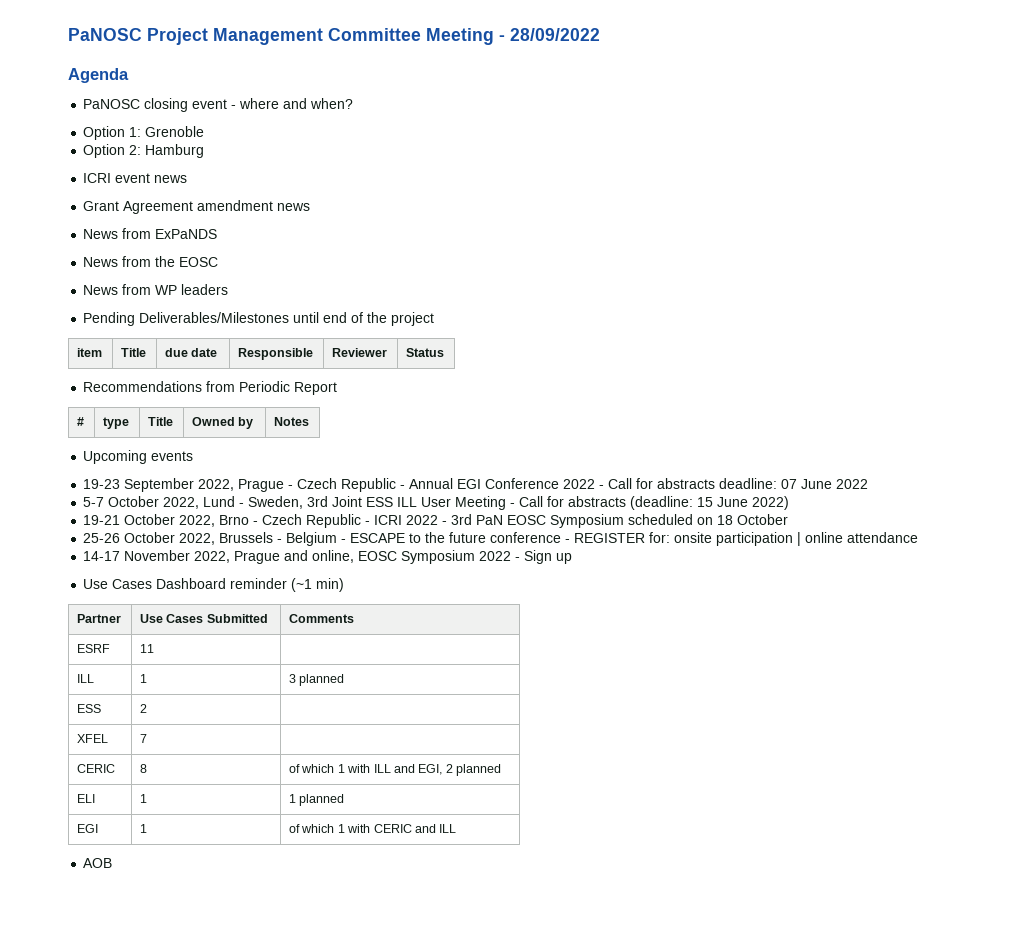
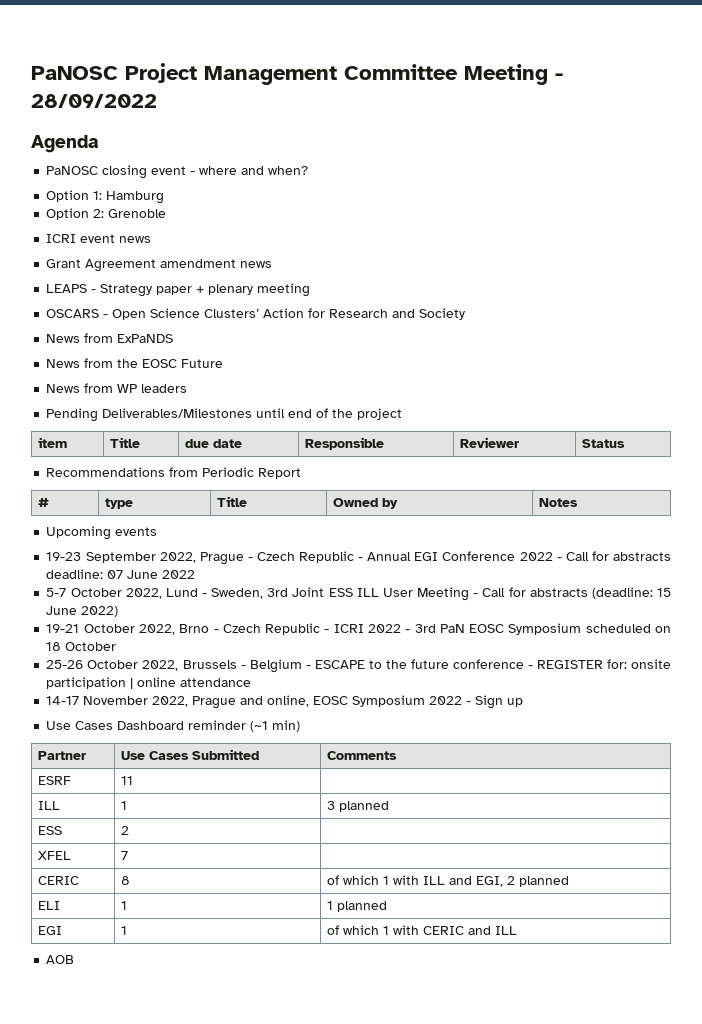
[145,126,205,137] Grenoble -> [106,191,165,204] Hamburg
[145,144,205,158] Hamburg -> [108,209,167,218] Grenoble
(311, 207) none -> [46,283,311,297] [46,308,466,320] // LEAPS - Strategy paper + plenary meeting // OSCARS - Open Science Clusters’ Action for Research and Society
(219, 262) none -> [181,359,224,368] Future

